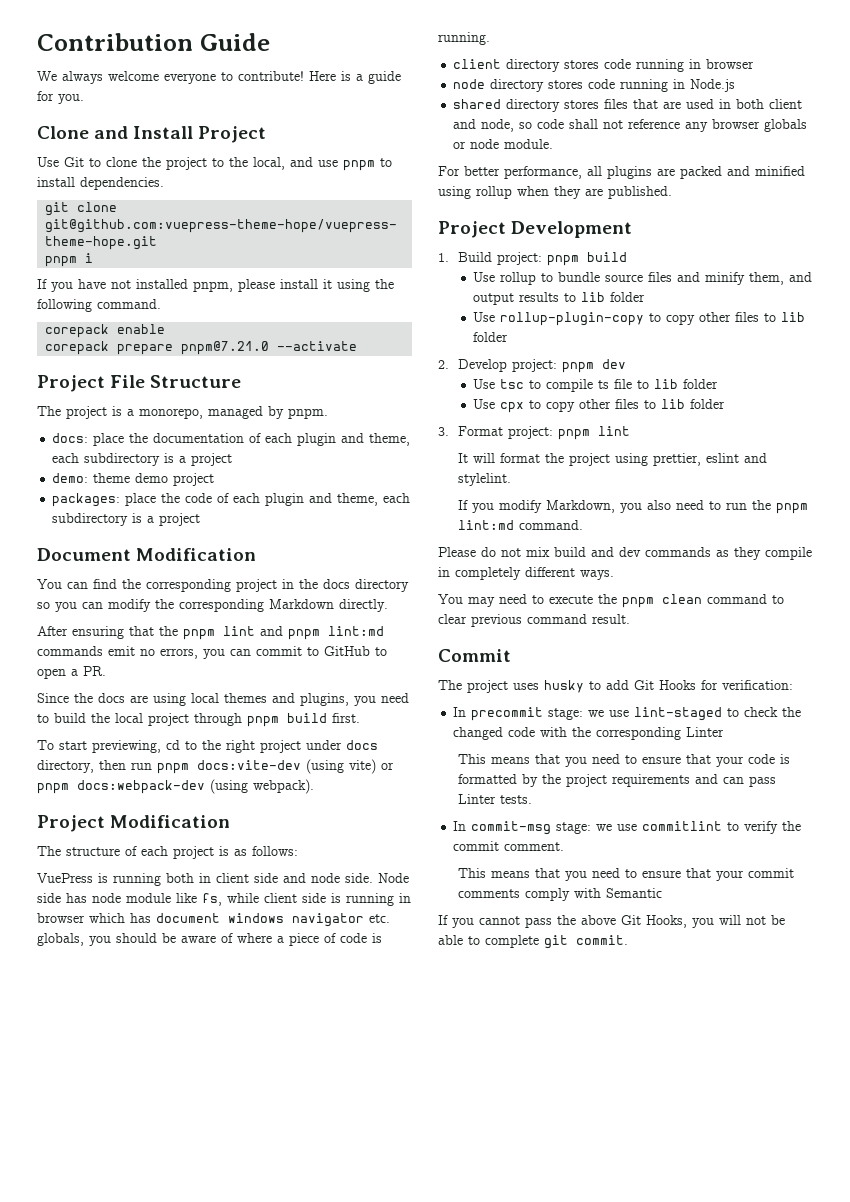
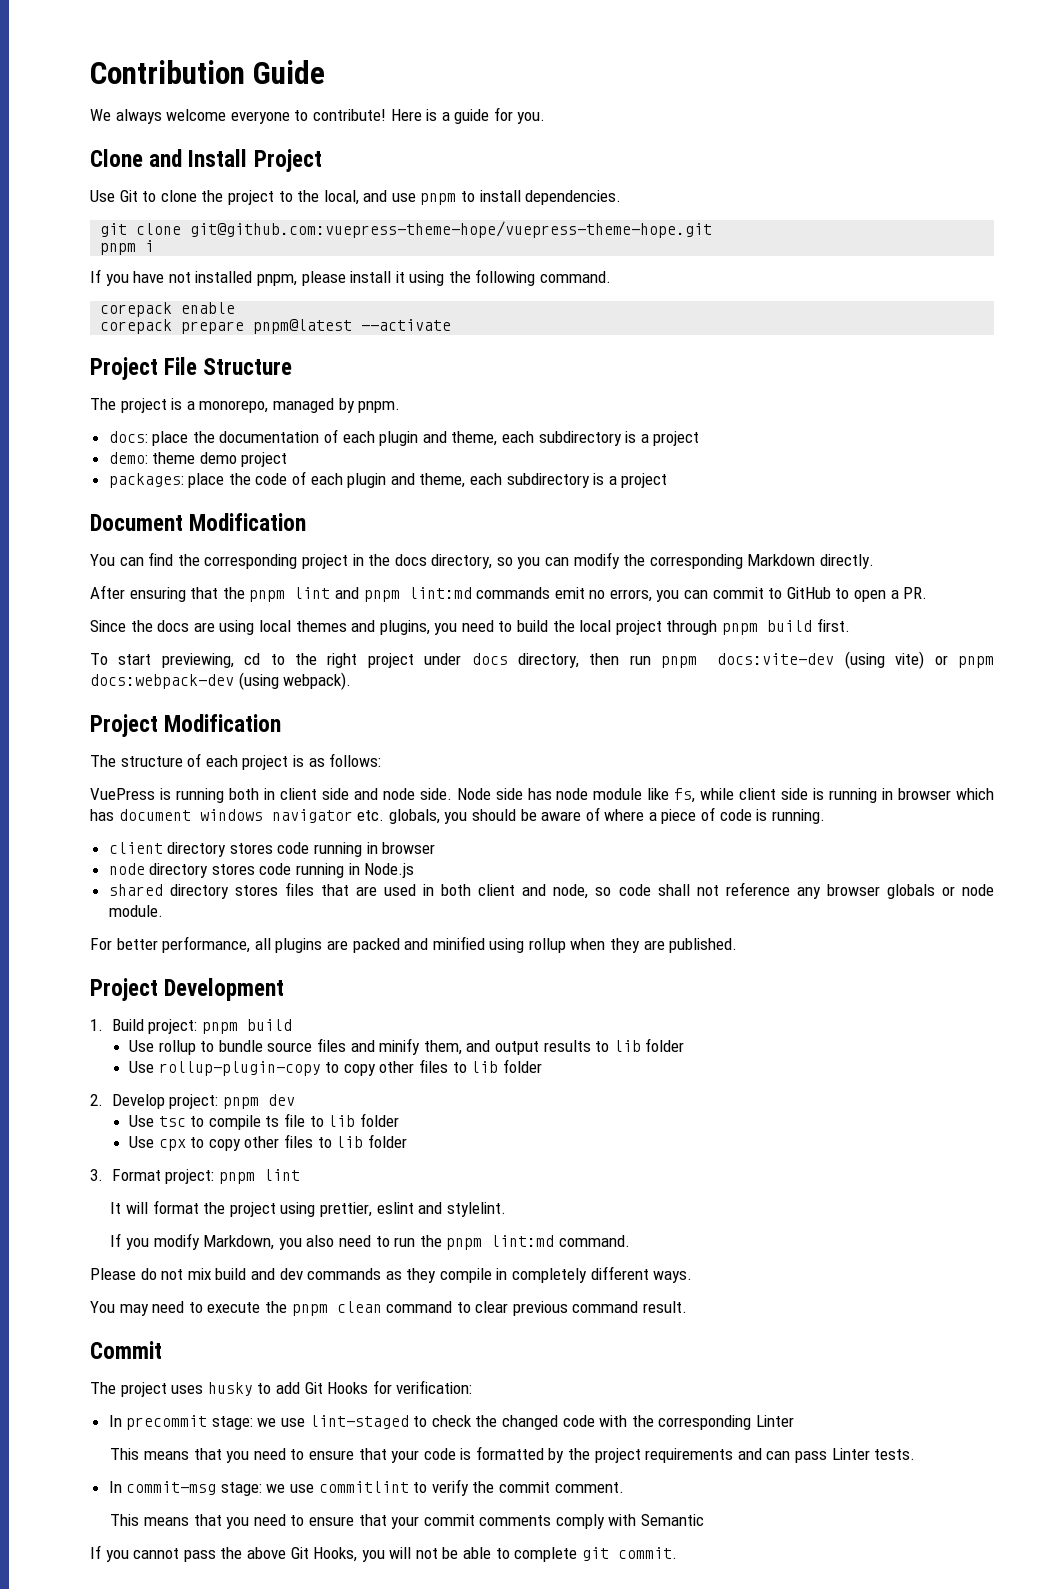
[181,341,270,355] pnpm@7.21.0 -> [253,319,353,334] pnpm@latest
[355,579,409,592] directory -> [431,554,493,569] directory,

